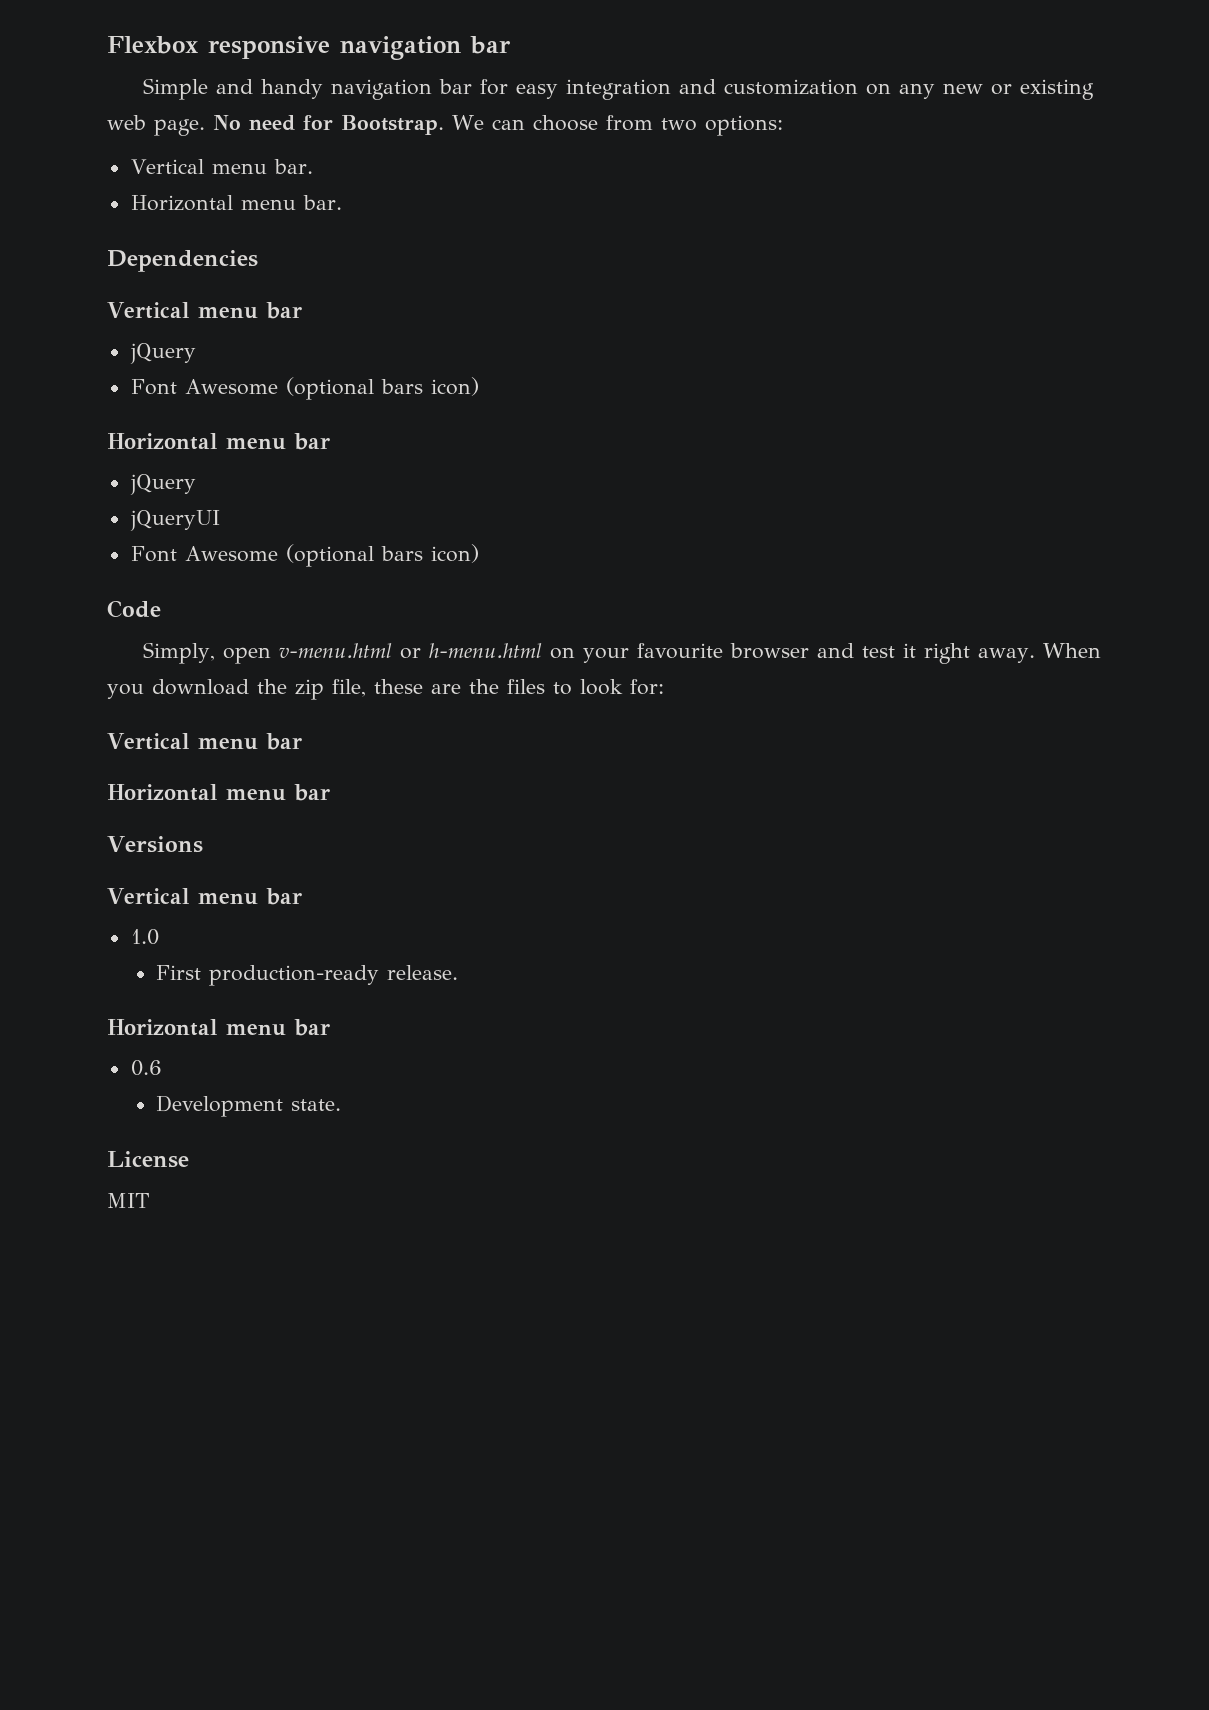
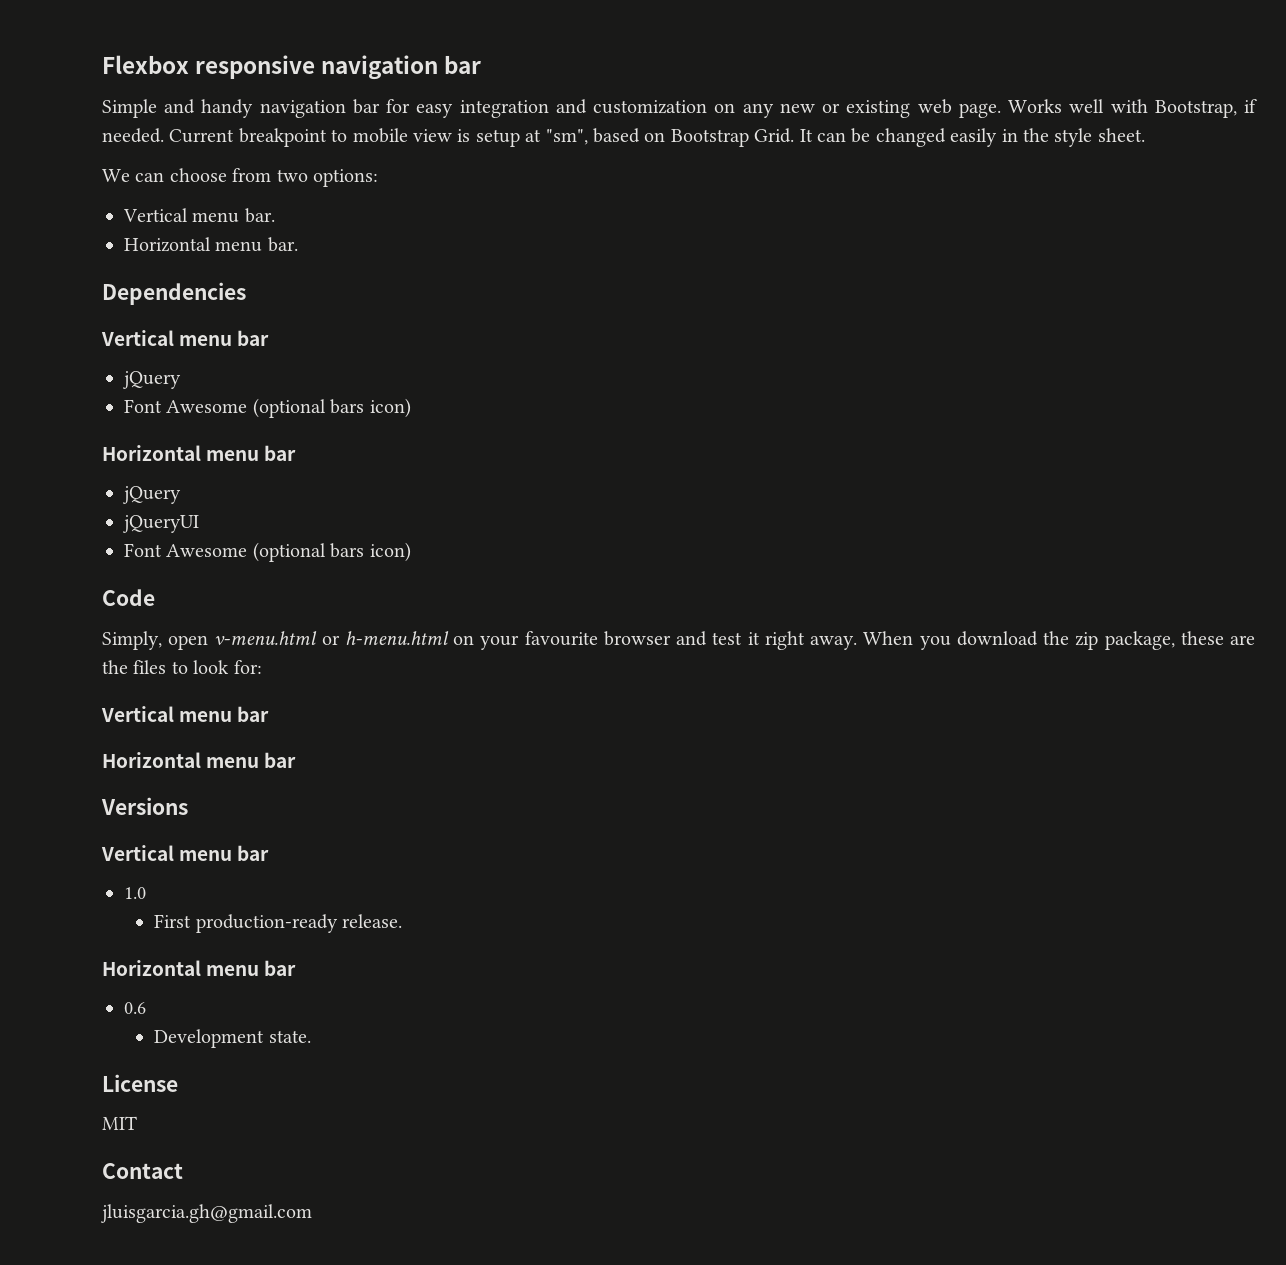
[213,115,444,135] No need for Bootstrap. -> [1008,99,1257,118] [102,128,1145,147] Works well with Bootstrap, if needed. Current breakpoint to mobile view is setup at "sm", based on Bootstrap Grid. It can be changed easily in the style sheet. //
[332,679,366,697] file, -> [1104,631,1175,650] package,
(149, 1200) none -> [102,1163,183,1179] [101,1204,312,1223] // Contact // jluisgarcia.gh@gmail.com

